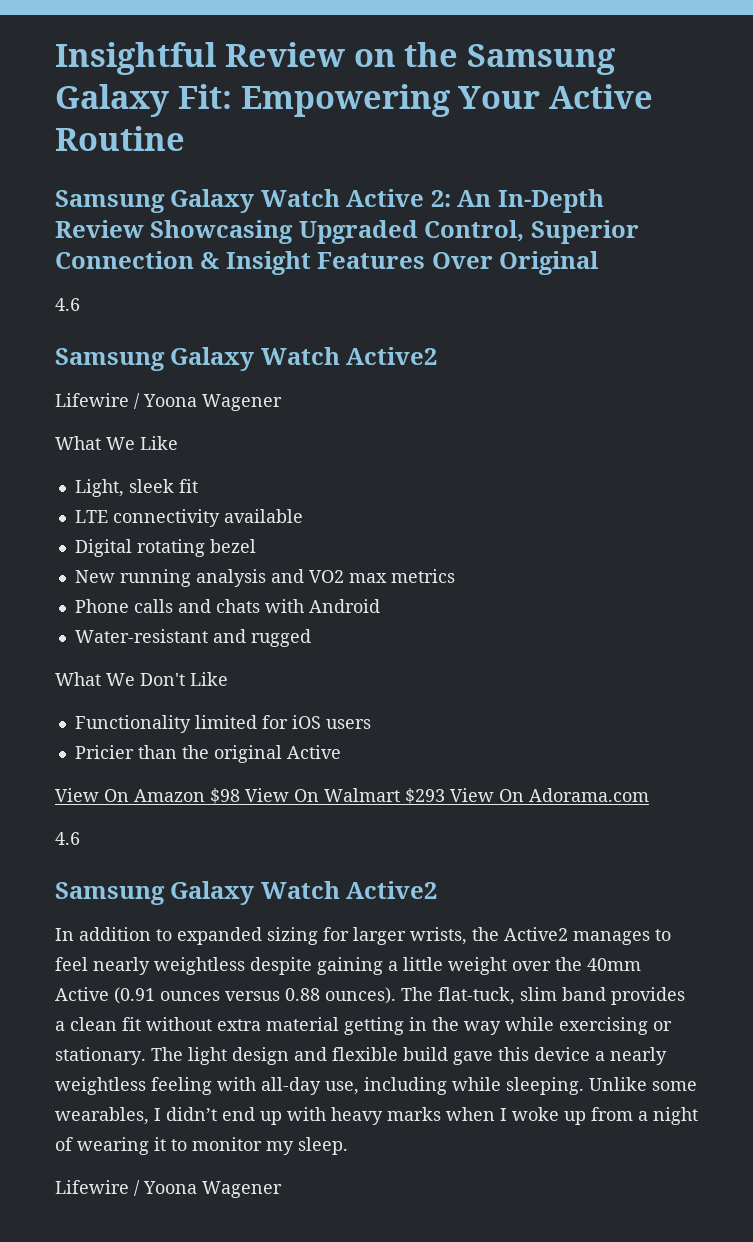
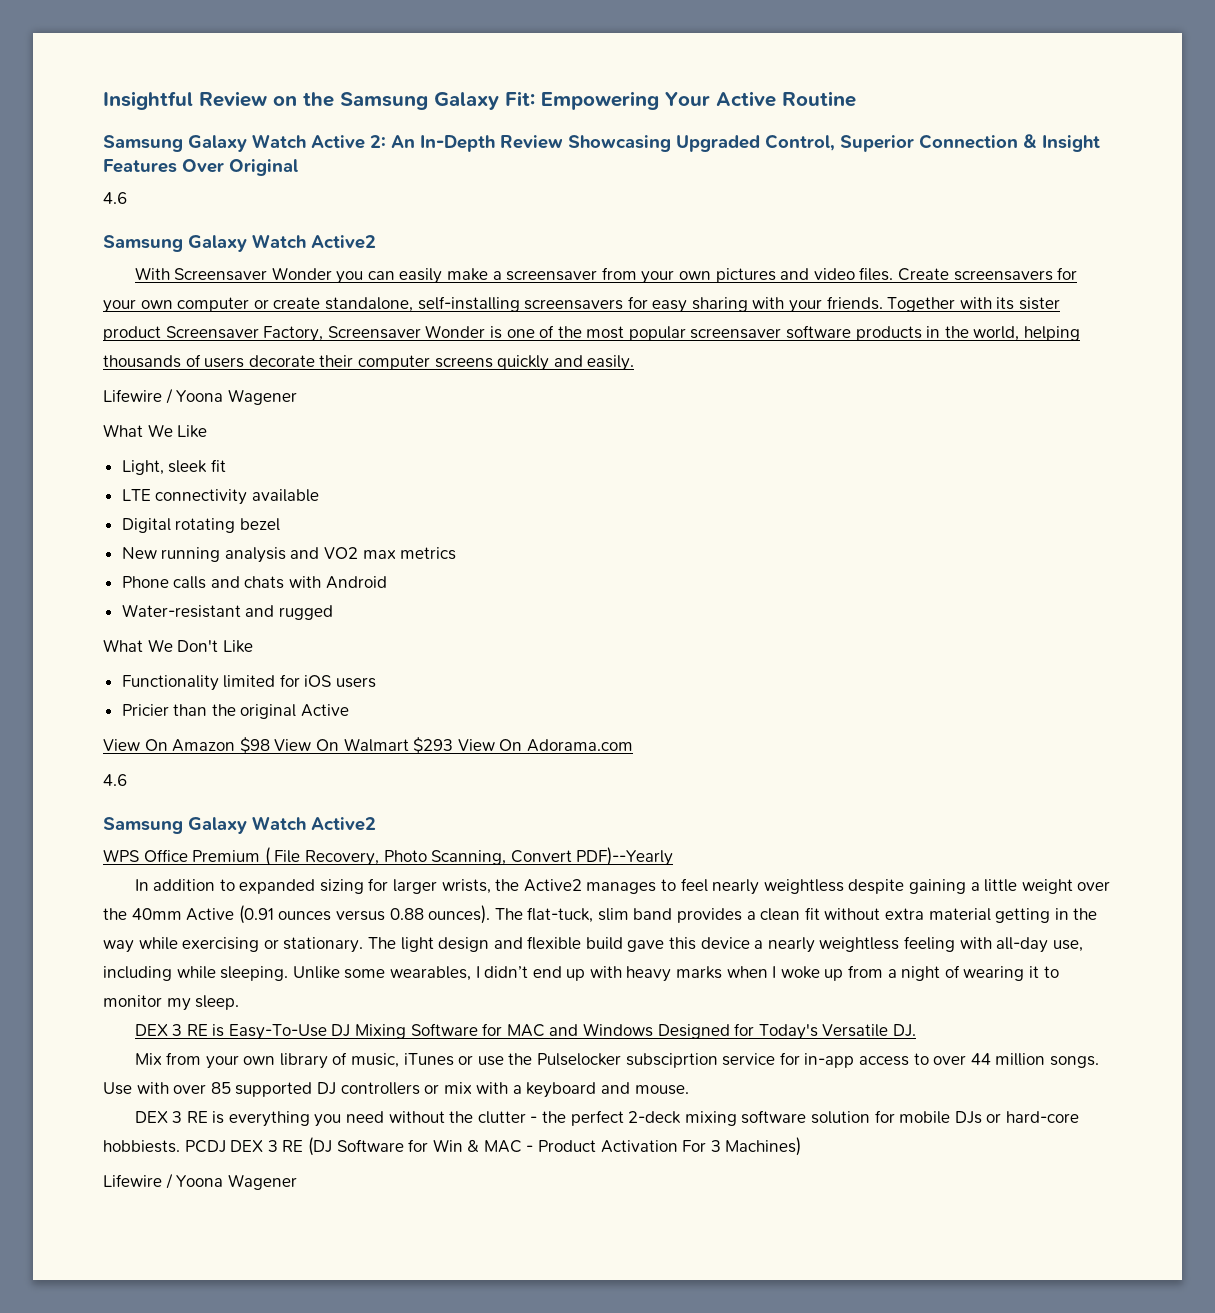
(438, 356) none -> [134,267,1078,284] [103,296,1061,313] [103,325,1081,342] [103,354,635,371] // With Screensaver Wonder you can easily make a screensaver from your own pictures and video files. Create screensavers for your own computer or create standalone, self-installing screensavers for easy sharing with your friends. Together with its sister product Screensaver Factory, Screensaver Wonder is one of the most popular screensaver software products in the world, helping thousands of users decorate their computer screens quickly and easily.
(438, 890) none -> [103,847,674,866] // WPS Office Premium ( File Recovery, Photo Scanning, Convert PDF)--Yearly
(348, 1146) none -> [134,1023,916,1040] [134,1052,1099,1069] [103,1082,689,1098] [134,1110,1079,1127] [103,1137,802,1156] // DEX 3 RE is Easy-To-Use DJ Mixing Software for MAC and Windows Designed for Today's Versatile DJ. // Mix from your own library of music, iTunes or use the Pulselocker subsciprtion service for in-app access to over 44 million songs. Use with over 85 supported DJ controllers or mix with a keyboard and mouse. // DEX 3 RE is everything you need without the clutter - the perfect 2-deck mixing software solution for mobile DJs or hard-core hobbiests. PCDJ DEX 3 RE (DJ Software for Win & MAC - Product Activation For 3 Machines)

